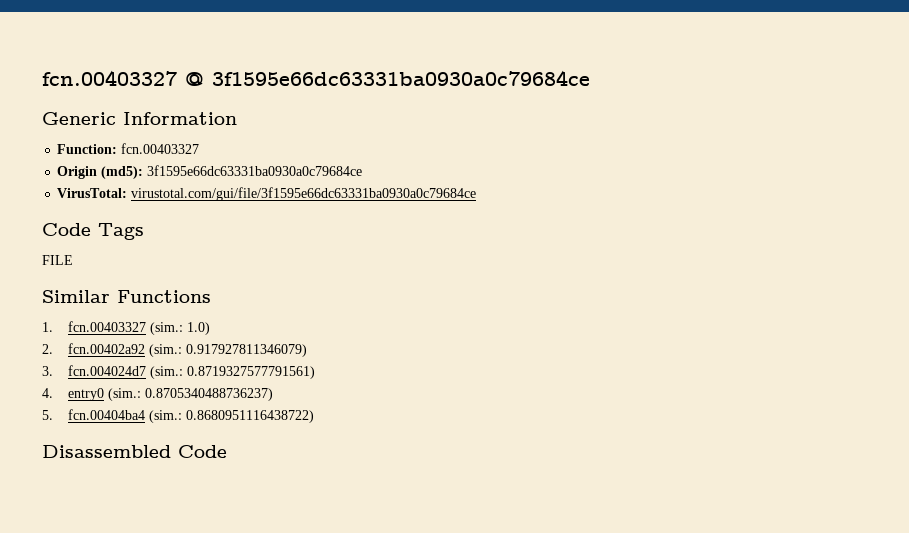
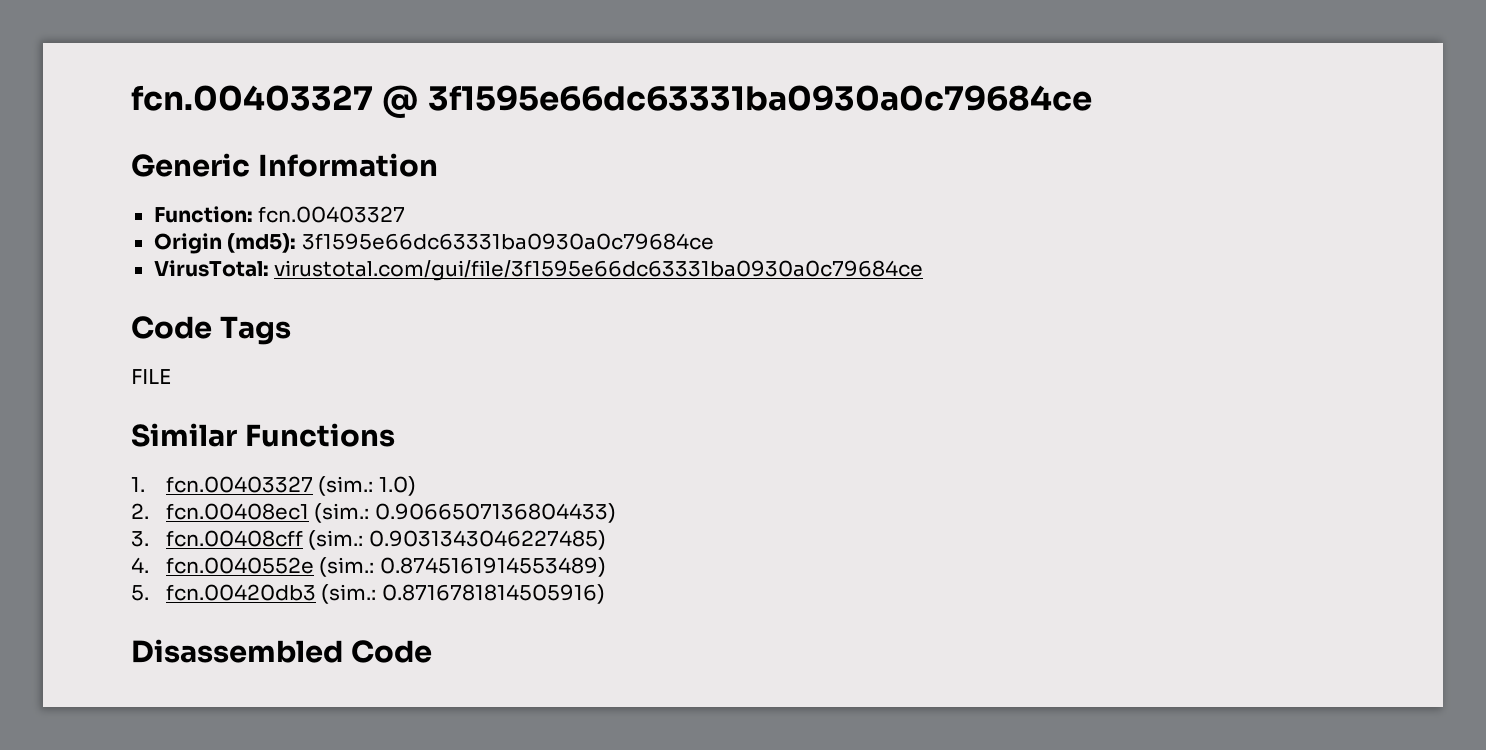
[67,343,307,357] [42,365,315,379] [42,388,273,401] [42,409,314,423] fcn.00402a92 (sim.: 0.917927811346079) // 3. fcn.004024d7 (sim.: 0.8719327577791561) // 4. entry0 (sim.: 0.8705340488736237) // 5. fcn.00404ba4 (sim.: 0.8680951116438722) -> [165,503,616,523] [131,530,606,550] [131,557,606,577] [131,584,605,604] fcn.00408ec1 (sim.: 0.9066507136804433) // 3. fcn.00408cff (sim.: 0.9031343046227485) // 4. fcn.0040552e (sim.: 0.8745161914553489) // 5. fcn.00420db3 (sim.: 0.8716781814505916)

